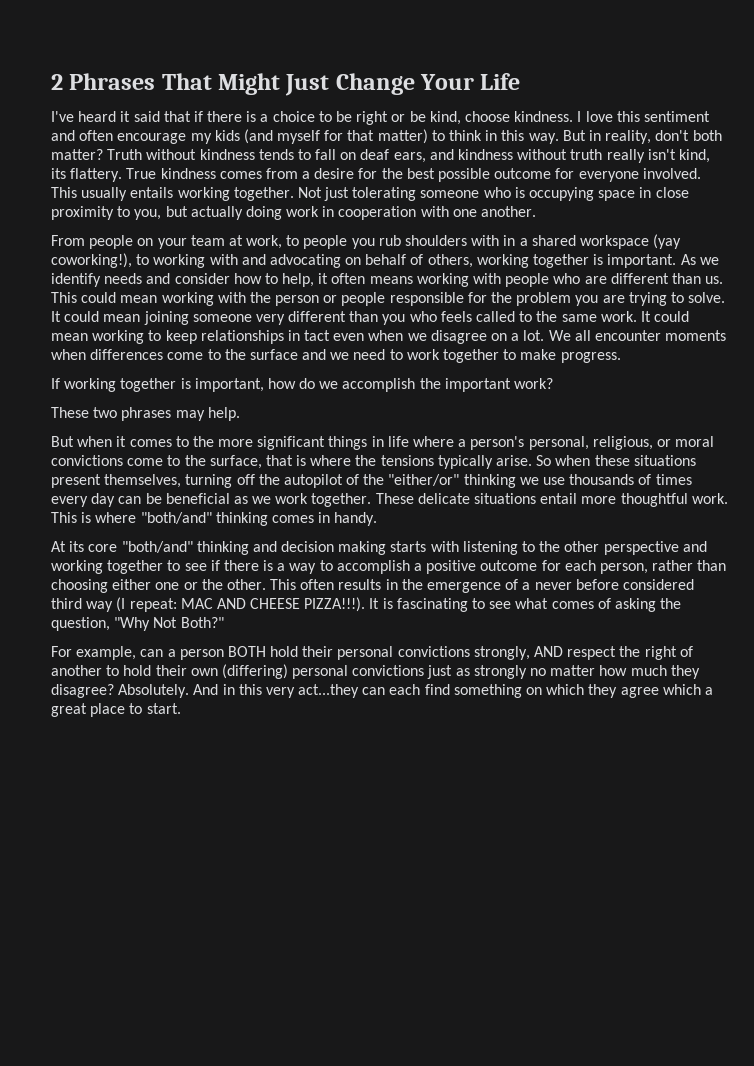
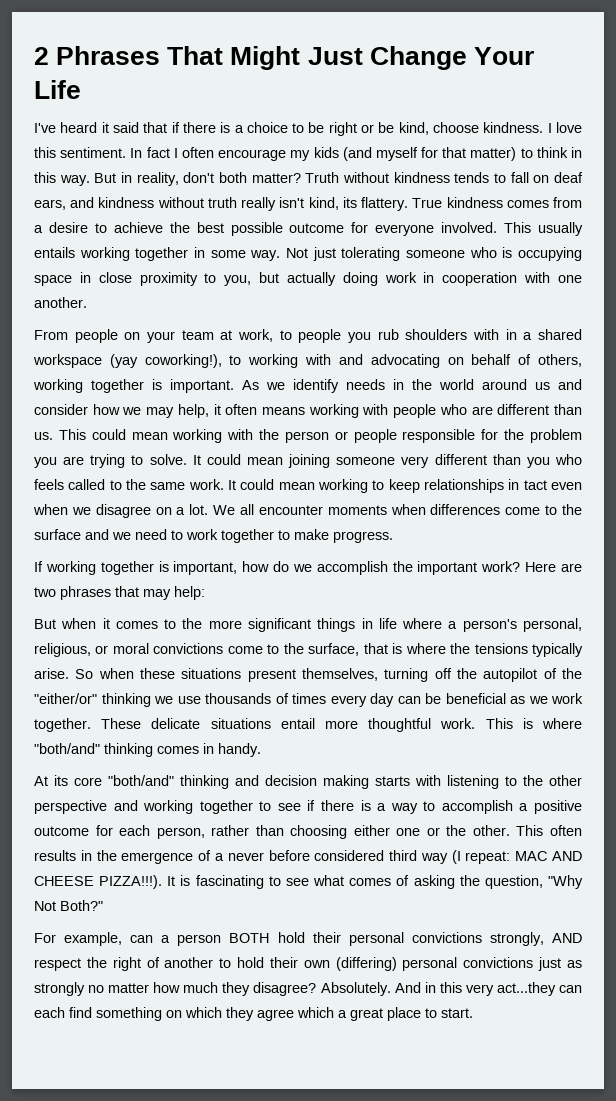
[643,111,710,122] [51,130,75,141] sentiment and -> [60,147,178,158] sentiment. In fact I
[358,168,378,179] for -> [94,222,163,233] to achieve
[233,187,294,201] together. -> [135,247,281,261] together in some way.
(143, 278) none -> [393,379,550,390] in the world around us
[264,273,278,284] to -> [122,407,175,418] we may
[51,407,240,421] // These two phrases may help. -> [525,562,582,572] [34,586,205,600] Here are two phrases that may help:

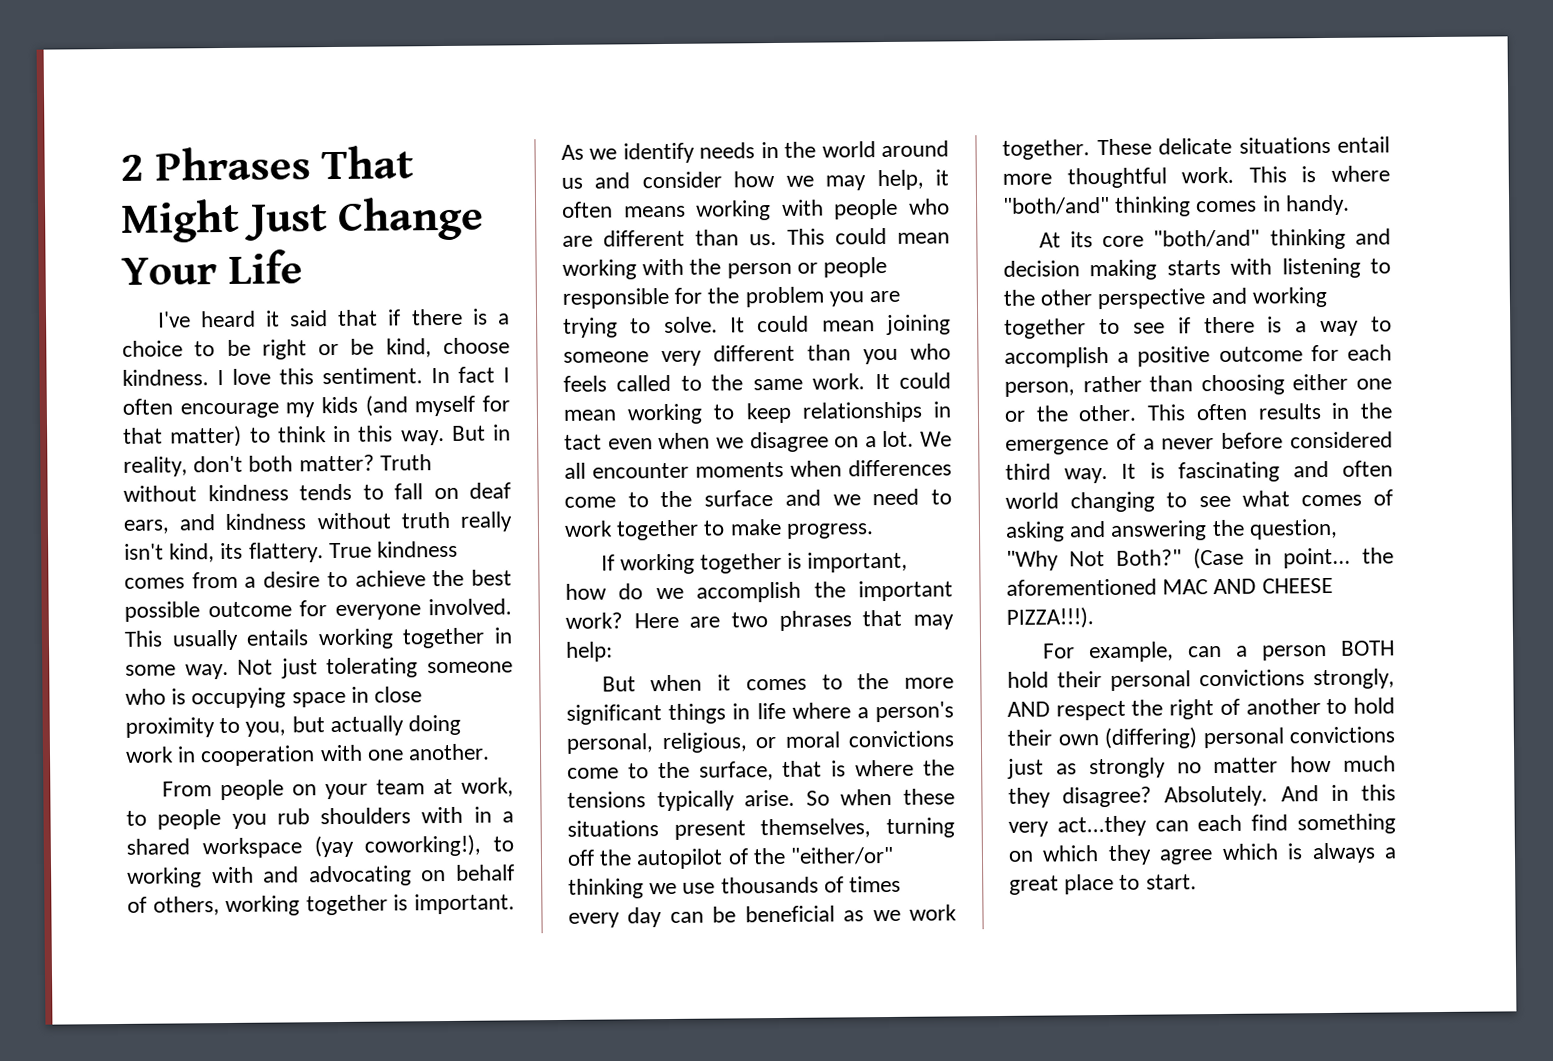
[420,850,582,864] [34,875,264,889] way (I repeat: MAC AND CHEESE PIZZA!!!). It is fascinating -> [1064,460,1393,484] [1005,491,1156,513] way. It is fascinating and often world changing
(455, 882) none -> [1069,520,1208,541] and answering
(103, 905) none -> [1192,547,1394,570] [1006,577,1333,596] [1006,607,1094,629] (Case in point... the aforementioned MAC AND CHEESE PIZZA!!!).
(334, 1012) none -> [1287,842,1376,864] is always

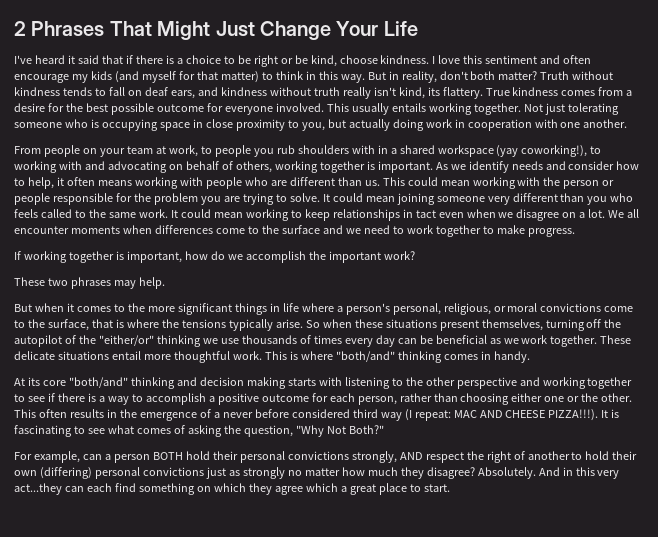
[322,366,510,385] sentiment. In fact I -> [485,55,561,64] sentiment and
[326,570,426,588] to achieve -> [47,103,64,112] for
[402,627,513,649] [125,663,229,680] together in some way. -> [473,103,521,115] together.
[760,140,949,159] [561,177,583,189] in the world around us -> (543, 165) none
[785,175,867,191] we may -> [14,178,25,186] to
[633,609,954,631] [566,641,613,662] Here are two phrases that may help: -> [14,277,165,289] // These two phrases may help.
[1064,460,1393,484] [1005,491,1156,513] way. It is fascinating and often world changing -> [380,409,620,421] [14,425,72,437] way (I repeat: MAC AND CHEESE PIZZA!!!). It is fascinating
[1069,520,1208,541] and answering -> (222, 431) none
[1192,547,1394,570] [1006,577,1333,596] [1006,607,1094,629] (Case in point... the aforementioned MAC AND CHEESE PIZZA!!!). -> (384, 429) none
[1287,842,1376,864] is always -> (338, 487) none

